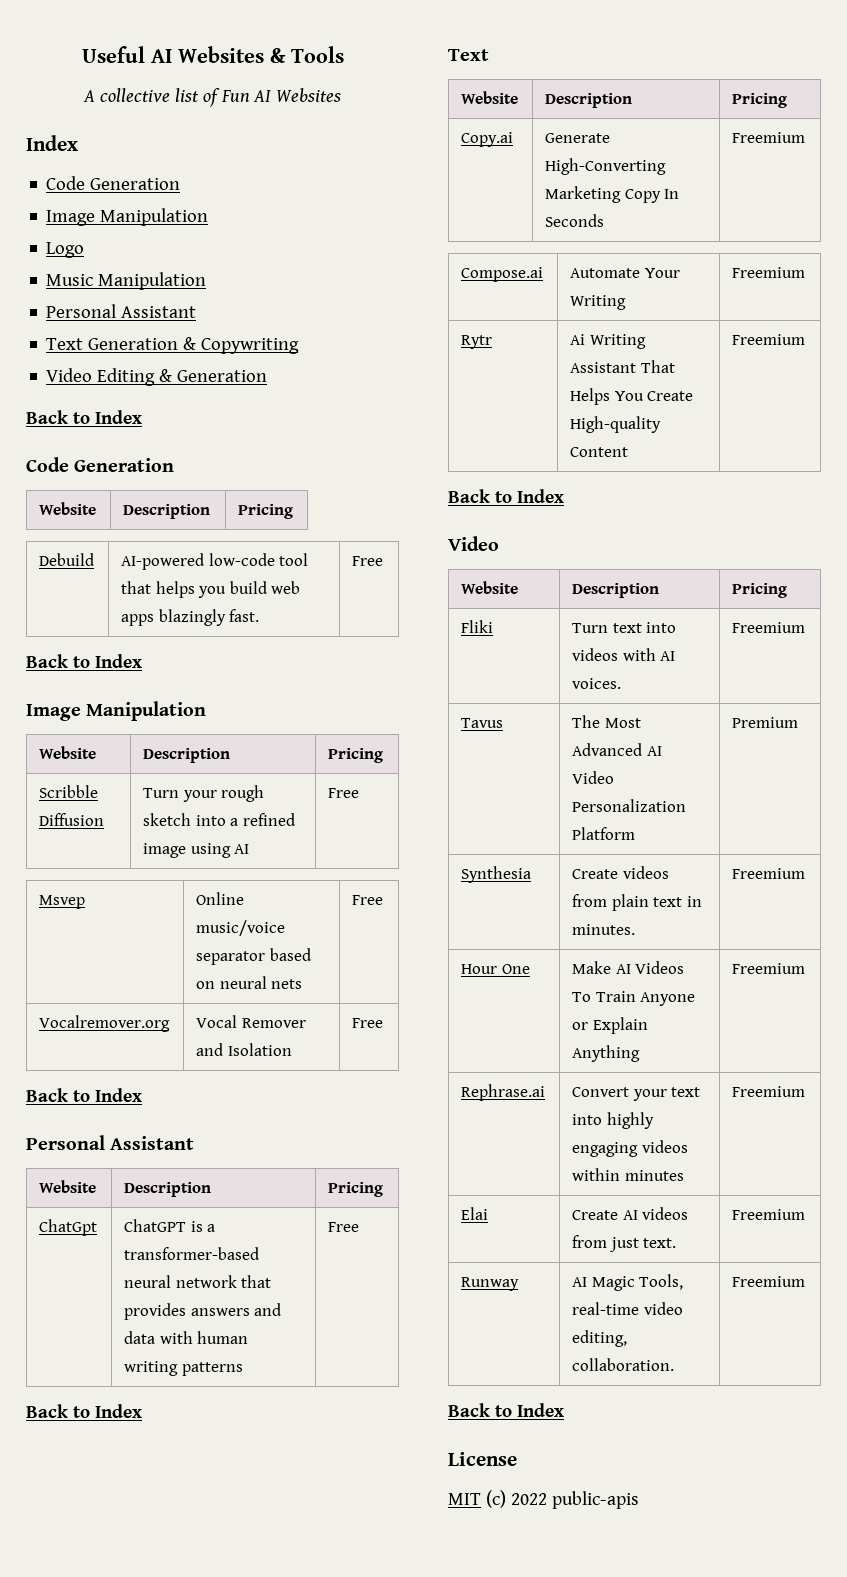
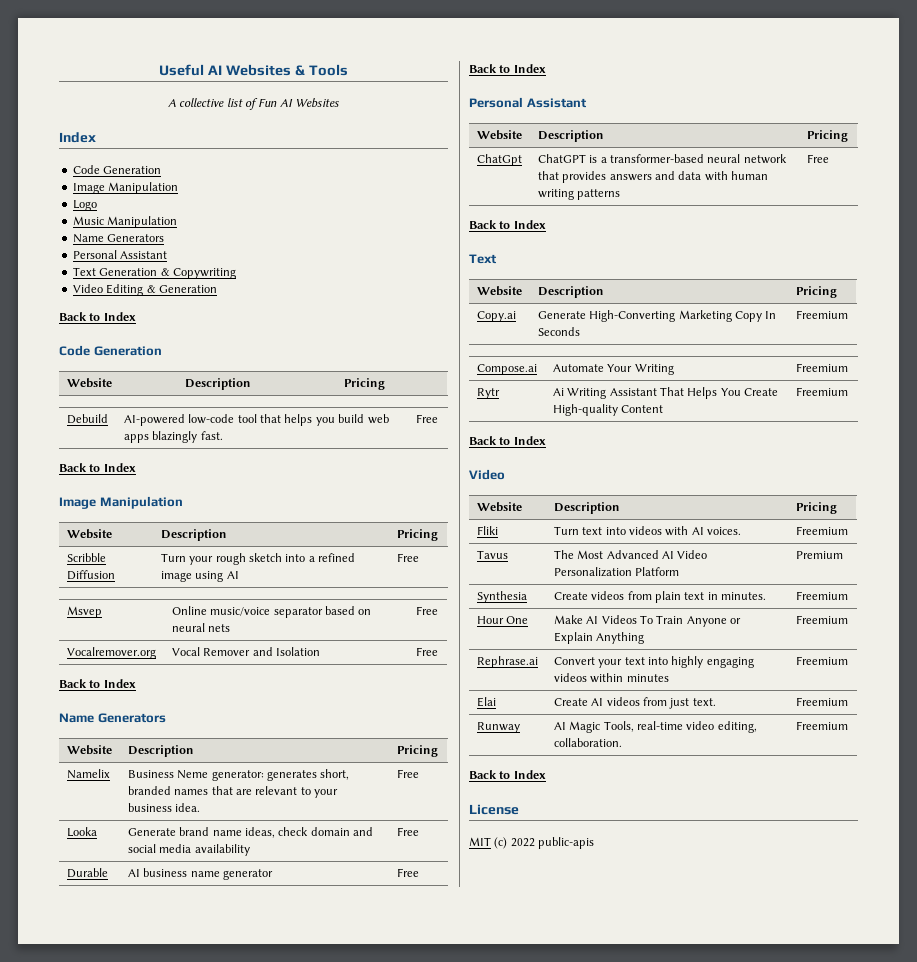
(207, 281) none -> [72,234,165,243] // Name Generators
(142, 1095) none -> [59,713,166,723] [66,745,112,755] [127,745,194,757] [396,745,438,757] [66,769,110,779] [127,769,350,781] [127,786,339,798] [127,803,201,812] [396,769,419,778] [66,827,97,837] [127,827,374,838] [127,844,250,856] [396,827,419,836] [66,868,108,878] [127,868,274,880] [396,868,419,877] [469,64,546,73] // Name Generators // Website | Description | Pricing // Namelix | Business Neme generator: generates short, branded names that are relevant to your business idea. | Free // Looka | Generate brand name ideas, check domain and social media availability | Free // Durable | AI business name generator | Free // Back to Index

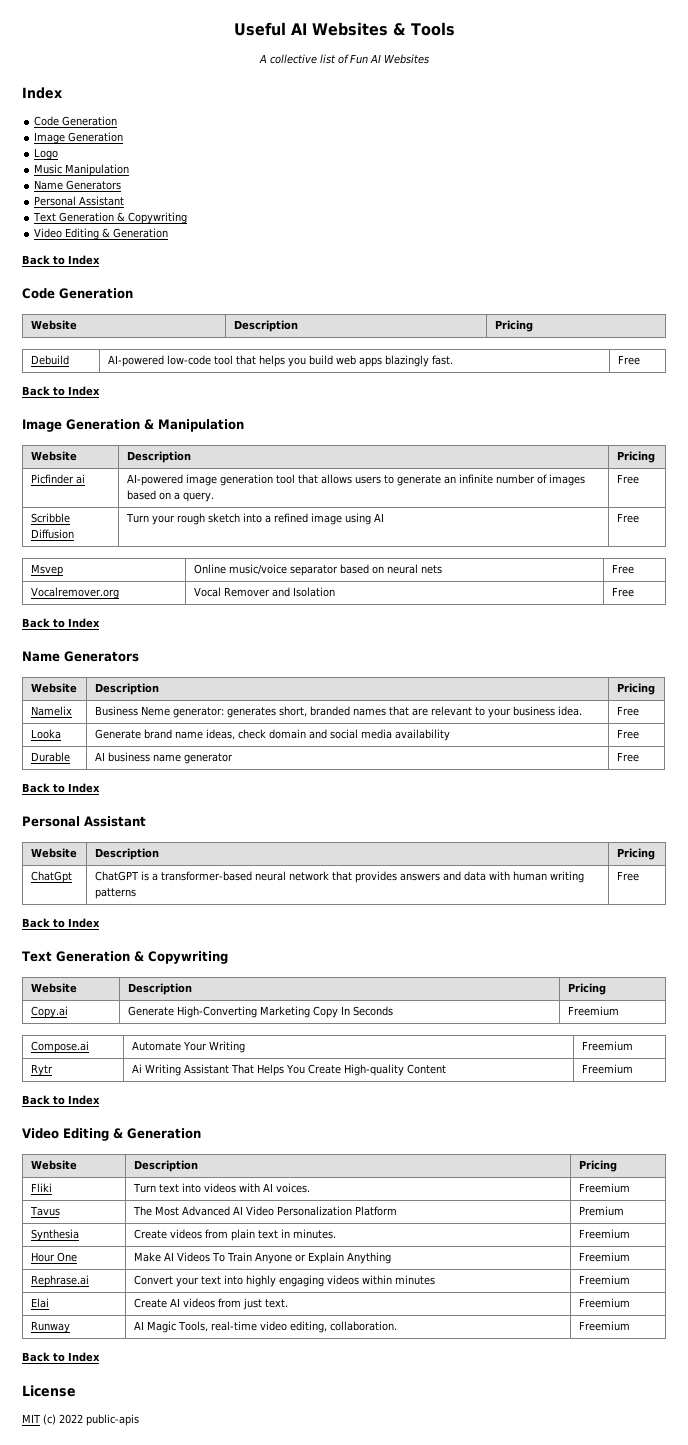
[108,182,179,194] Manipulation -> [68,132,124,142] Generation
(96, 503) none -> [66,419,154,430] Generation &
(438, 535) none -> [30,474,85,484] [126,474,585,486] [126,490,214,502] [616,474,639,484] // Picfinder ai | AI-powered image generation tool that allows users to generate an infinite number of images based on a query. | Free
(497, 259) none -> [55,951,228,964] Generation & Copywriting
(505, 474) none -> [63,1128,201,1141] Editing & Generation

